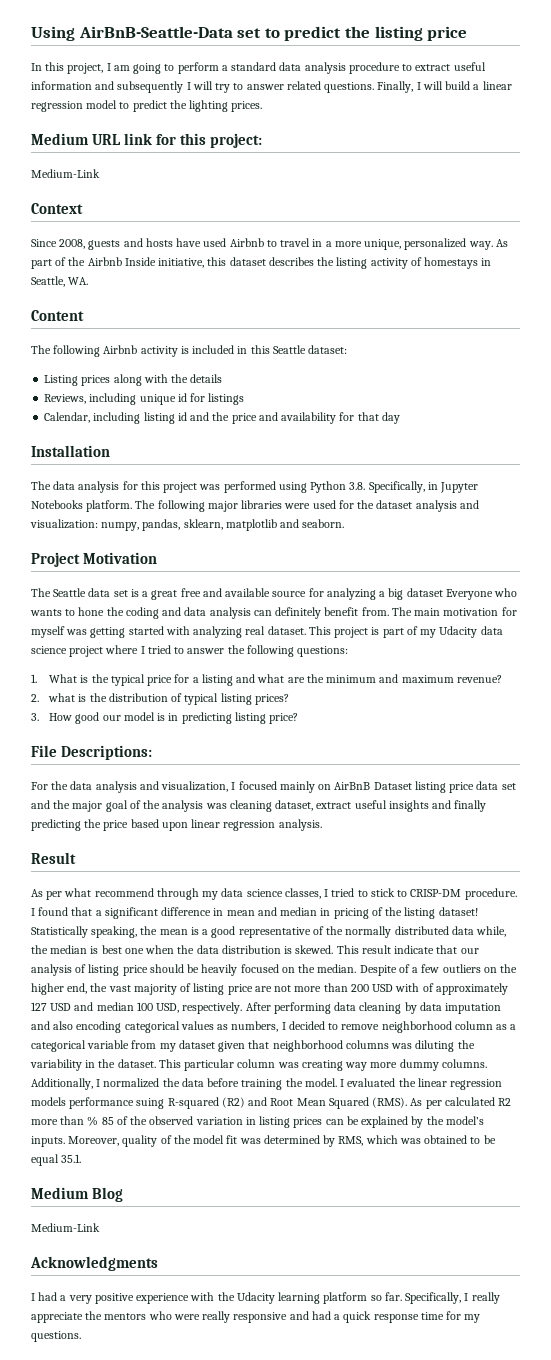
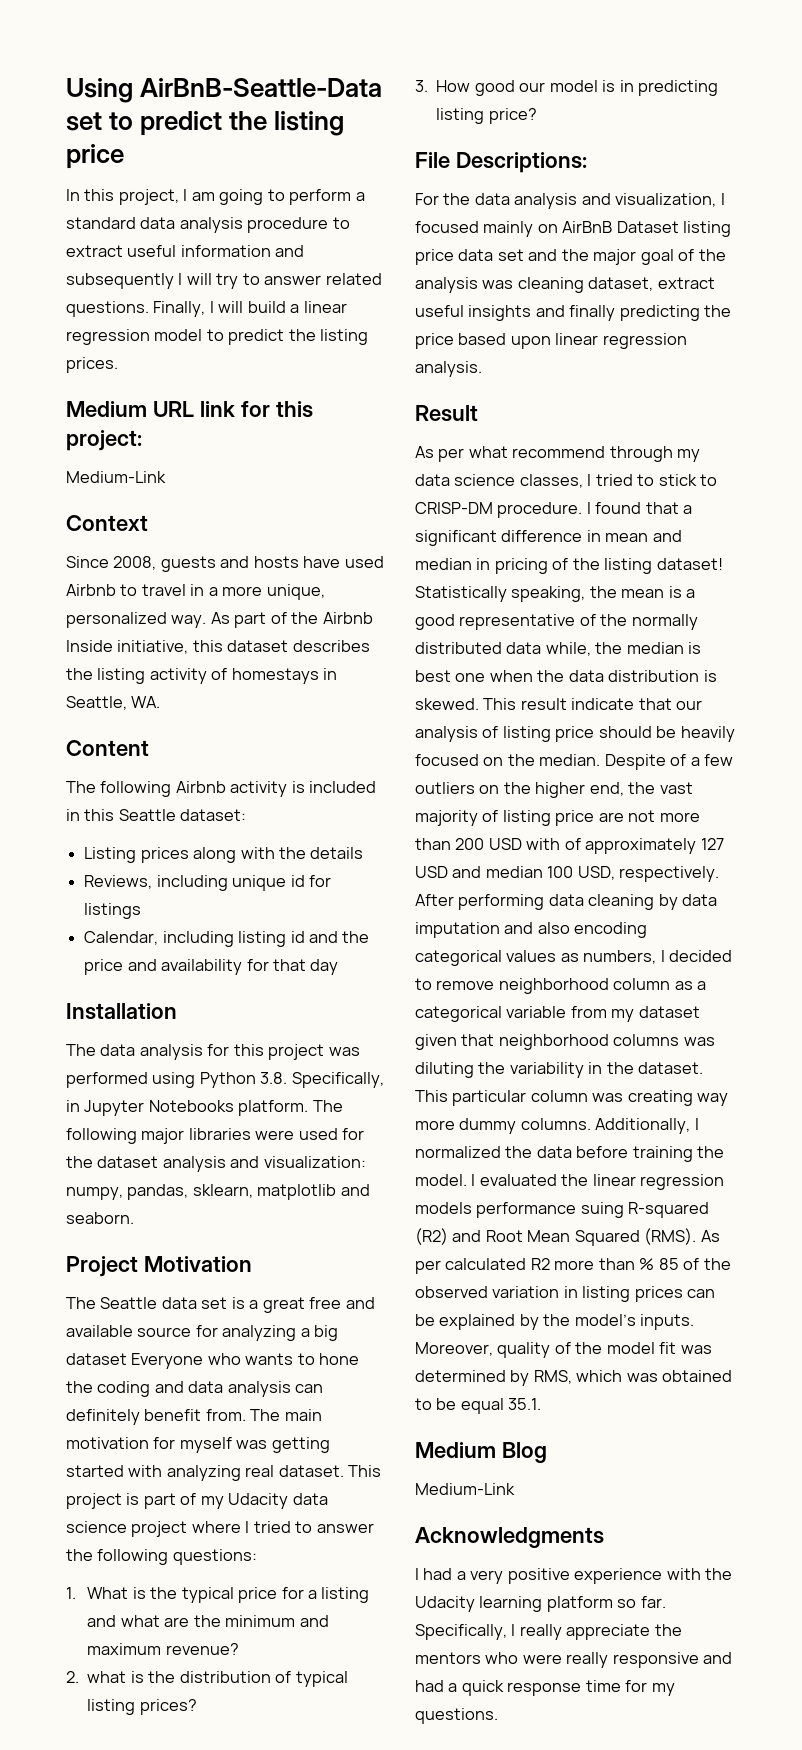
[189,100,229,112] lighting -> [320,329,369,345] listing

